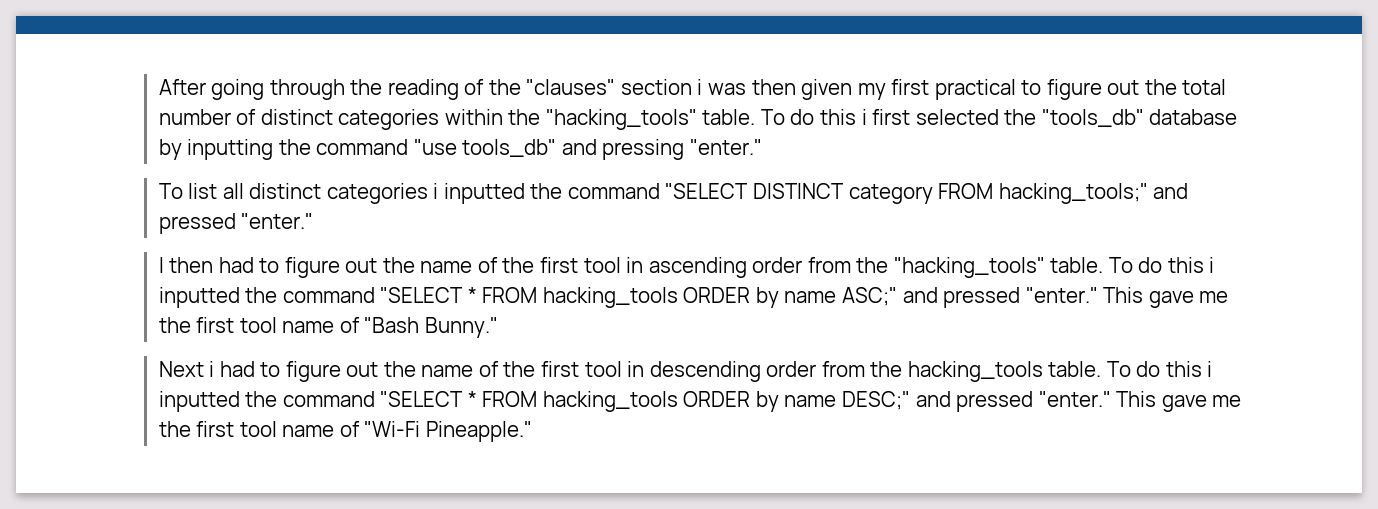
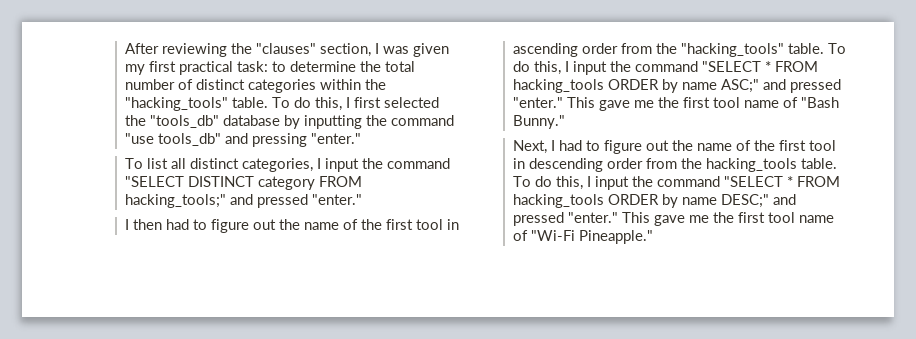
[211,79,796,100] going through the reading of the "clauses" section i was then -> [162,43,410,57] reviewing the "clauses" section, I was
[1021,79,1140,100] to figure out -> [237,61,357,72] task: to determine
[820,109,867,125] this i -> [315,97,351,111] this, I
[326,183,525,204] categories i inputted -> [242,158,360,172] categories, I input
[1167,257,1215,273] [158,287,240,308] this i inputted -> [534,61,608,75] this, I input
[158,361,215,377] Next i -> [513,140,556,154] Next, I
[1165,361,1213,377] [158,391,240,412] this i inputted -> [556,176,630,190] this, I input

